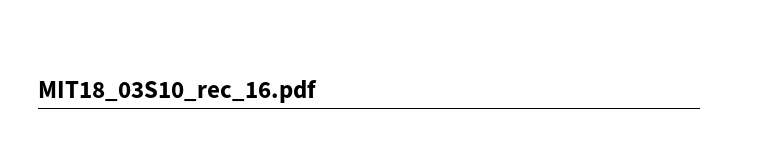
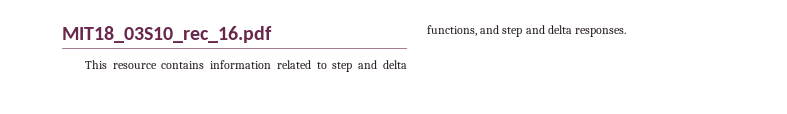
(317, 91) none -> [84,60,407,72] [427,25,627,37] // This resource contains information related to step and delta functions, and step and delta responses.

